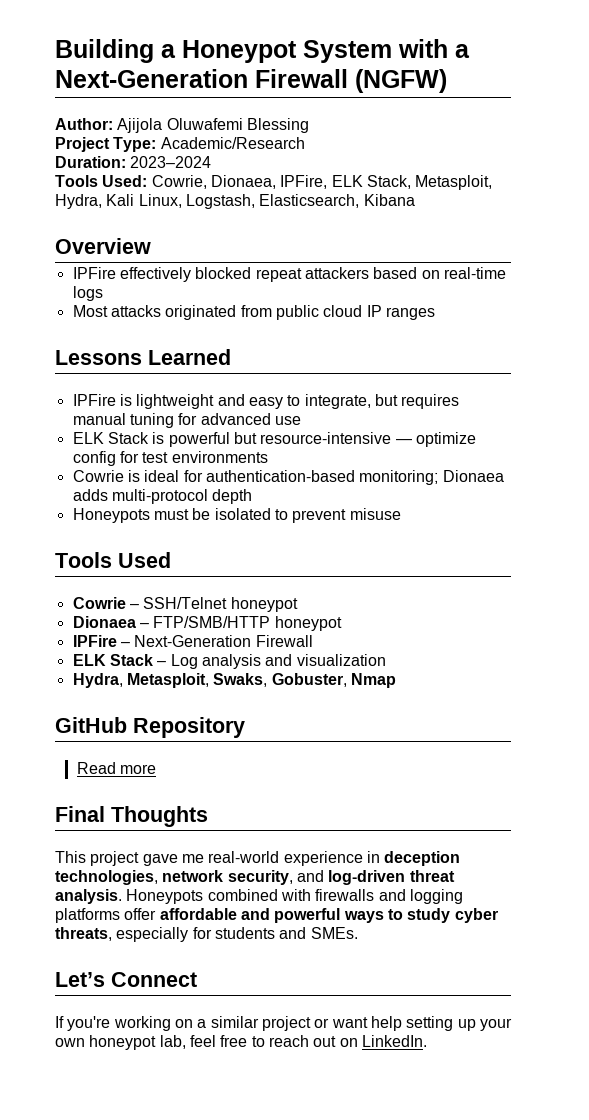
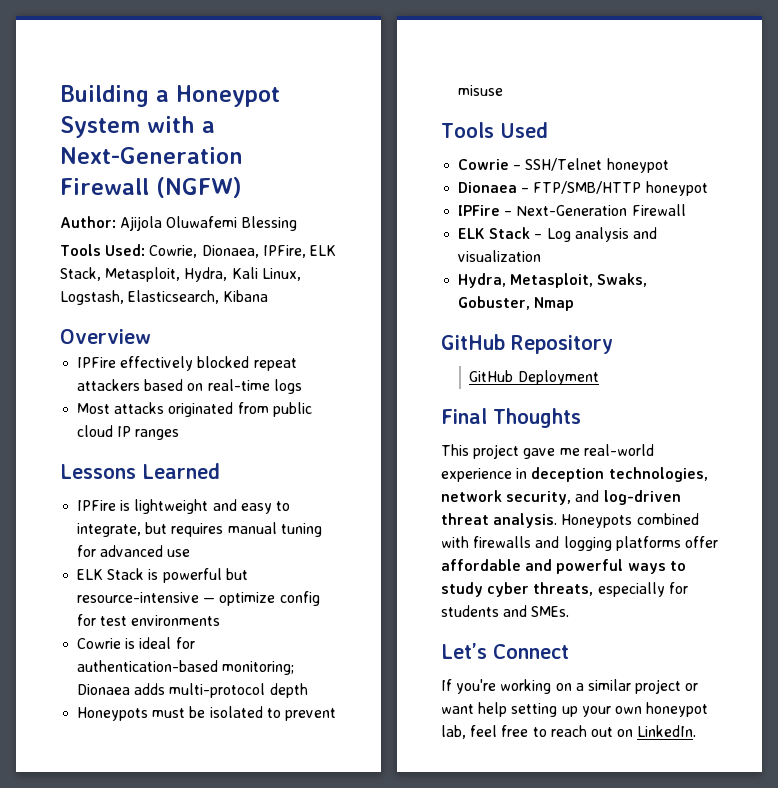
[55,137,305,152] [55,156,212,168] // Project Type: Academic/Research // Duration: 2023–2024 -> (297, 223) none
[76,762,156,774] Read more -> [469,370,599,385] GitHub Deployment

